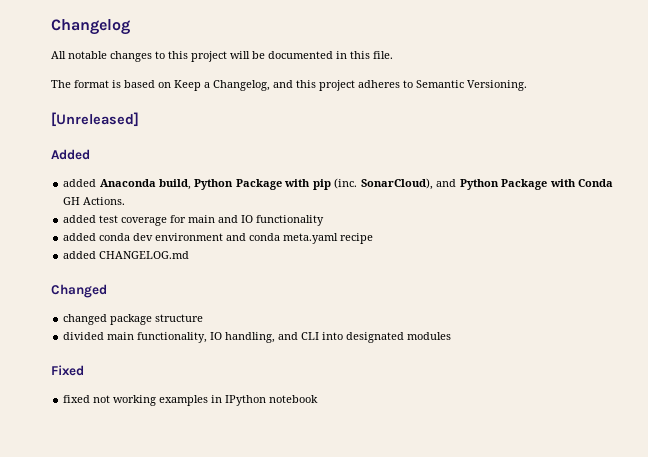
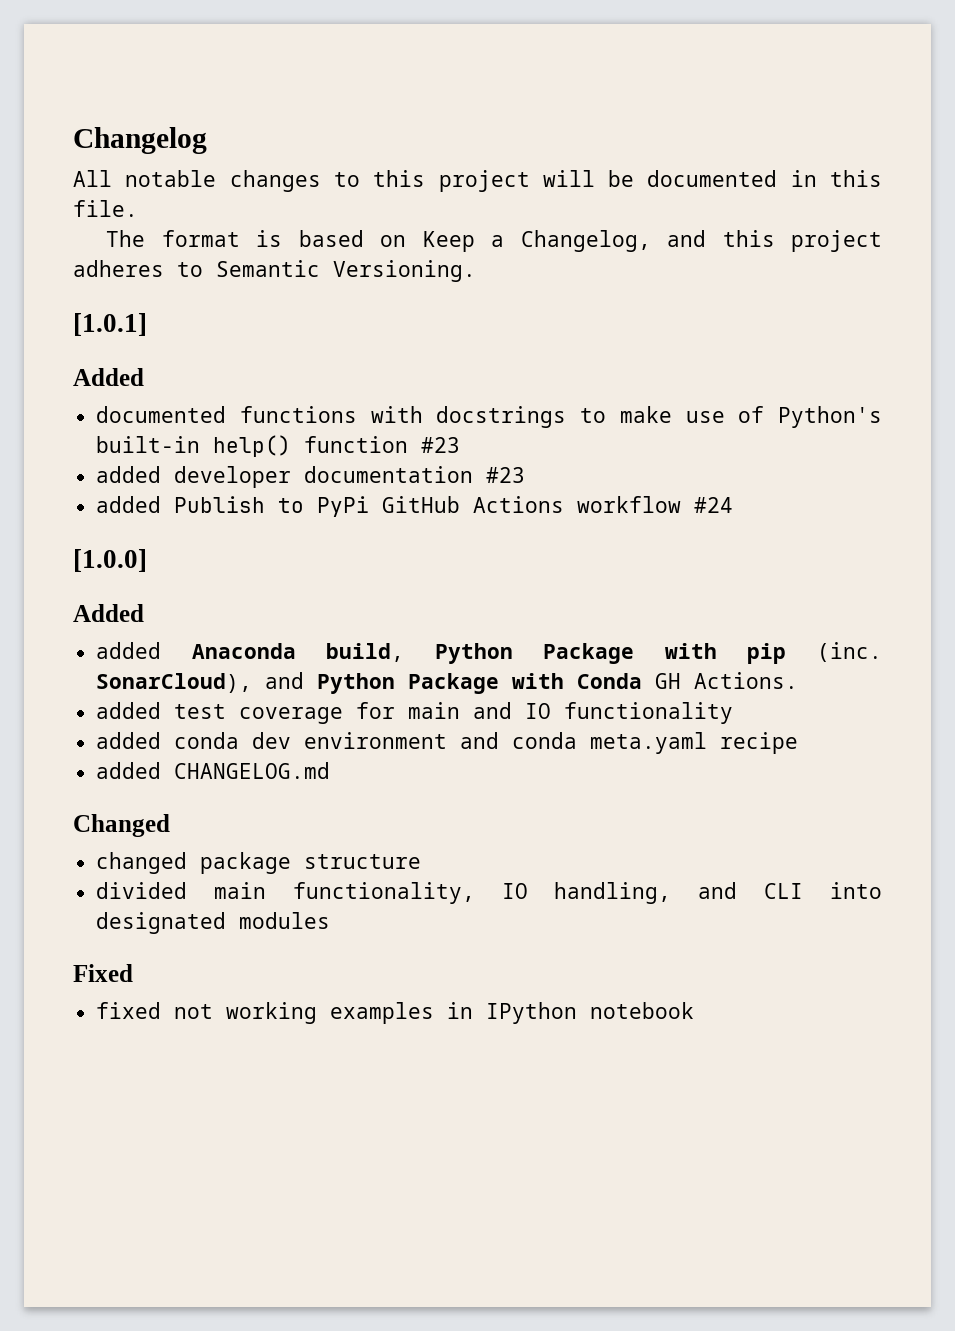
[51,112,139,127] [Unreleased] -> [73,313,147,336] [73,368,144,386] [96,406,882,428] [96,435,461,457] [96,466,526,488] [96,496,734,517] [73,549,147,572] [1.0.1] // Added // documented functions with docstrings to make use of Python's built-in help() function #23 // added developer documentation #23 // added Publish to PyPi GitHub Actions workflow #24 // [1.0.0]

